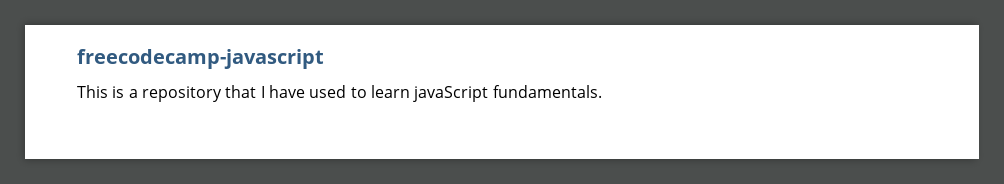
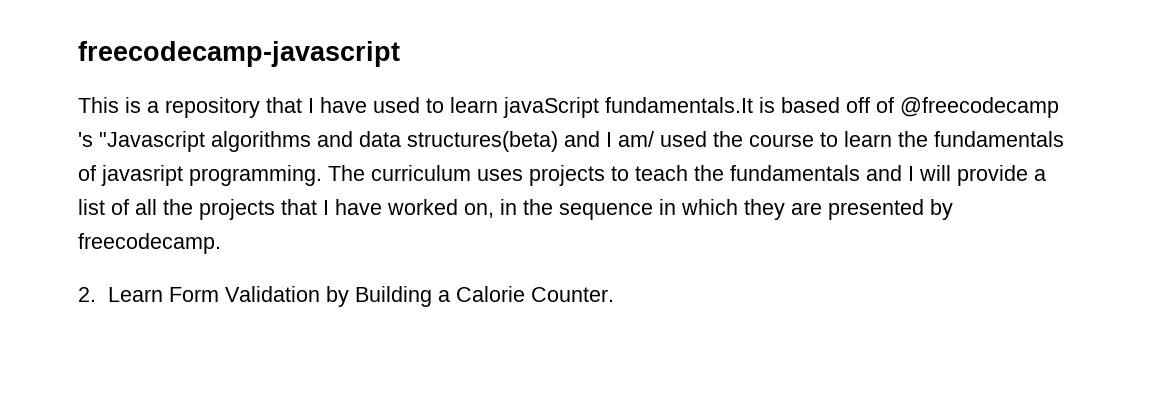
[492,85,602,98] fundamentals. -> [605,97,1059,118] [78,131,1064,152] [78,165,1046,186] [78,199,953,220] [78,233,221,254] [78,286,615,307] fundamentals.It is based off of @freecodecamp 's "Javascript algorithms and data structures(beta) and I am/ used the course to learn the fundamentals of javasript programming. The curriculum uses projects to teach the fundamentals and I will provide a list of all the projects that I have worked on, in the sequence in which they are presented by freecodecamp. // 2. Learn Form Validation by Building a Calorie Counter.

